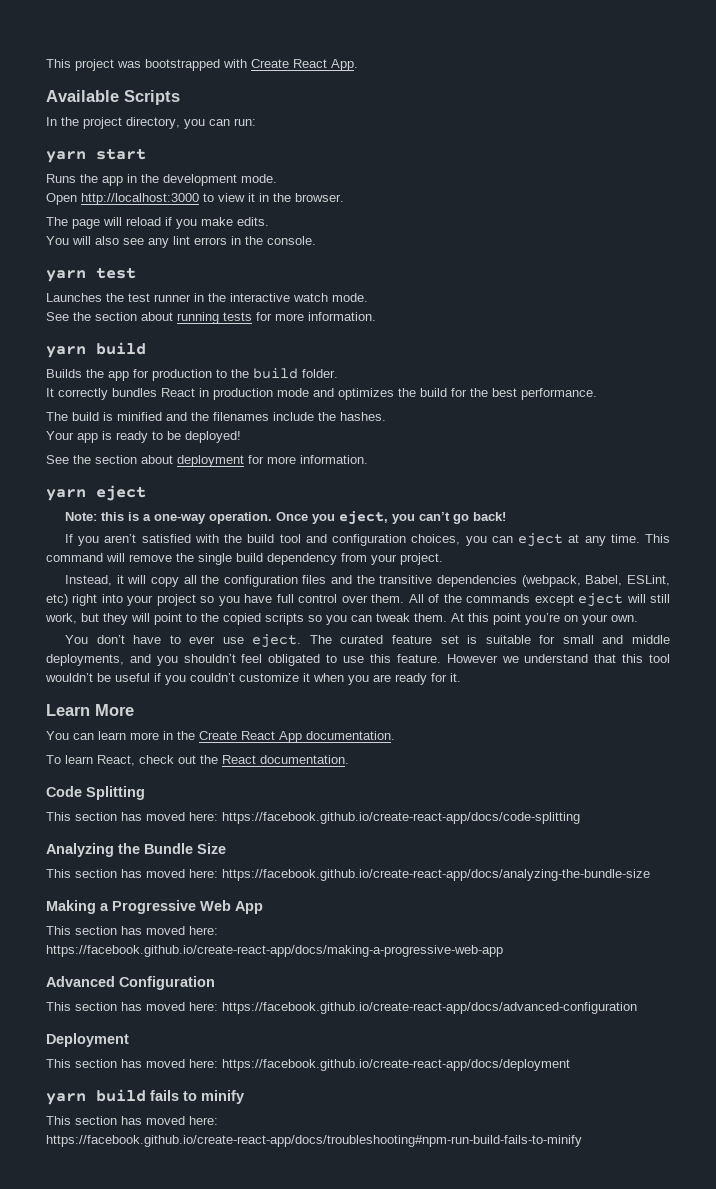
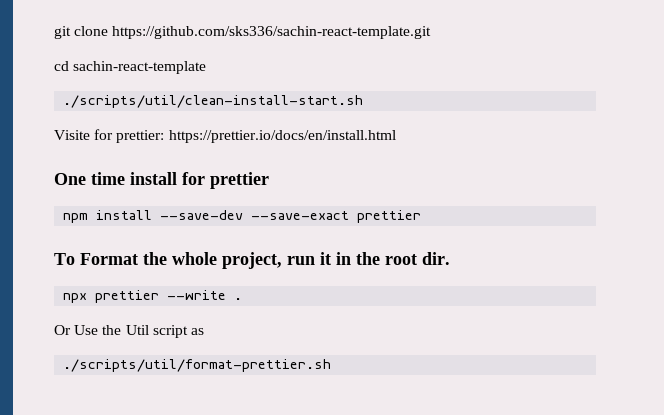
[46,59,358,71] [46,90,180,105] [46,117,256,129] [46,148,146,163] [46,174,277,186] [46,193,344,205] [46,217,269,229] [46,236,316,248] [46,267,136,282] [46,293,368,302] [46,312,376,324] [46,342,146,358] [46,368,338,381] [46,388,597,400] [46,412,386,421] [46,431,241,443] [46,455,368,467] [46,485,146,501] [64,511,506,525] [64,533,671,547] [46,553,443,565] [64,575,670,587] [46,593,671,607] [45,613,638,625] [64,634,671,648] [46,654,671,666] [45,673,461,685] [46,704,134,716] [46,731,395,743] [46,755,349,766] [46,786,145,800] [46,812,580,824] [46,843,226,857] [46,869,650,881] [46,900,263,914] [46,926,218,935] [46,945,503,957] [46,976,215,990] [46,1002,637,1014] [46,1033,129,1047] [46,1059,570,1071] [46,1089,244,1105] [46,1116,218,1125] [46,1135,582,1147] This project was bootstrapped with Create React App. // Available Scripts // In the project directory, you can run: // yarn start // Runs the app in the development mode. // Open http://localhost:3000 to view it in the browser. // The page will reload if you make edits. // You will also see any lint errors in the console. // yarn test // Launches the test runner in the interactive watch mode. // See the section about running tests for more information. // yarn build // Builds the app for production to the build folder. // It correctly bundles React in production mode and optimizes the build for the best performance. // The build is minified and the filenames include the hashes. // Your app is ready to be deployed! // See the section about deployment for more information. // yarn eject // Note: this is a one-way operation. Once you eject, you can’t go back! // If you aren’t satisfied with the build tool and configuration choices, you can eject at any time. This command will remove the single build dependency from your project. // Instead, it will copy all the configuration files and the transitive dependencies (webpack, Babel, ESLint, etc) right into your project so you have full control over them. All of the commands except eject will still work, but they will point to the copied scripts so you can tweak them. At this point you’re on your own. // You don’t have to ever use eject. The curated feature set is suitable for small and middle deployments, and you shouldn’t feel obligated to use this feature. However we understand that this tool wouldn’t be useful if you couldn’t customize it when you are ready for it. // Learn More // You can learn more in the Create React App documentation. // To learn React, check out the React documentation. // Code Splitting // This section has moved here: https://facebook.github.io/create-react-app/docs/code-splitting // Analyzing the Bundle Size // This section has moved here: https://facebook.github.io/create-react-app/docs/analyzing-the-bundle-size // Making a Progressive Web App // This section has moved here: https://facebook.github.io/create-react-app/docs/making-a-progressive-web-app // Advanced Configuration // This section has moved here: https://facebook.github.io/create-react-app/docs/advanced-configuration // Deployment // This section has moved here: https://facebook.github.io/create-react-app/docs/deployment // yarn build fails to minify // This section has moved here: https://facebook.github.io/create-react-app/docs/troubleshooting#npm-run-build-fails-to-minify -> [54,26,432,39] [54,61,207,74] [63,95,364,108] [54,129,396,143] [54,172,269,189] [63,210,422,223] [54,252,450,269] [63,290,243,303] [54,325,204,338] [63,359,332,372] git clone https://github.com/sks336/sachin-react-template.git // cd sachin-react-template // ./scripts/util/clean-install-start.sh // Visite for prettier: https://prettier.io/docs/en/install.html // One time install for prettier // npm install --save-dev --save-exact prettier // To Format the whole project, run it in the root dir. // npx prettier --write . // Or Use the Util script as // ./scripts/util/format-prettier.sh

